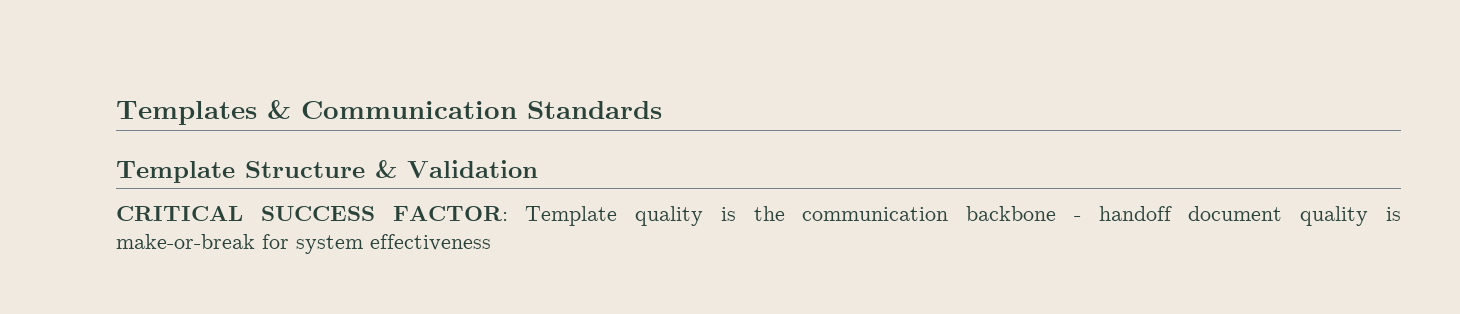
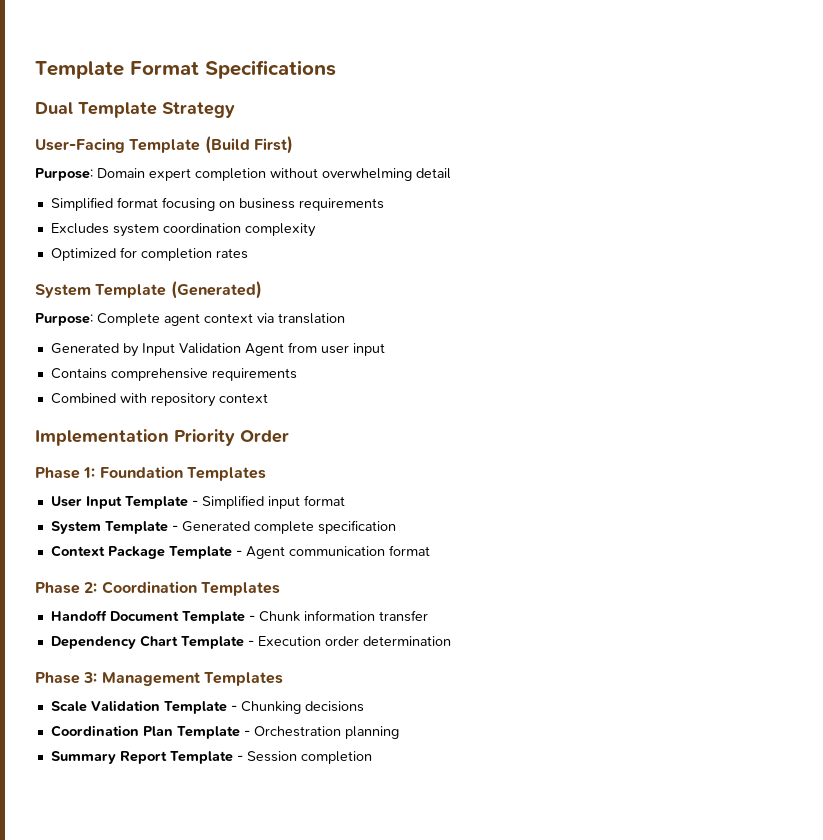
[116,100,662,125] [116,160,538,183] [116,206,1401,226] [116,234,491,254] Templates & Communication Standards // Template Structure & Validation // CRITICAL SUCCESS FACTOR: Template quality is the communication backbone - handoff document quality is make-or-break for system effectiveness -> [35,60,336,79] [35,102,235,118] [35,136,293,154] [35,168,451,181] [50,197,384,211] [50,223,316,237] [50,247,248,261] [35,281,262,299] [35,313,345,326] [50,342,385,357] [50,368,297,381] [50,393,268,407] [35,429,289,446] [35,466,266,481] [50,495,345,509] [50,520,396,534] [50,545,430,559] [35,581,280,596] [50,610,428,624] [50,635,451,649] [35,672,283,686] [50,700,364,714] [50,725,399,739] [50,751,372,764] Template Format Specifications // Dual Template Strategy // User-Facing Template (Build First) // Purpose: Domain expert completion without overwhelming detail // Simplified format focusing on business requirements // Excludes system coordination complexity // Optimized for completion rates // System Template (Generated) // Purpose: Complete agent context via translation // Generated by Input Validation Agent from user input // Contains comprehensive requirements // Combined with repository context // Implementation Priority Order // Phase 1: Foundation Templates // User Input Template - Simplified input format // System Template - Generated complete specification // Context Package Template - Agent communication format // Phase 2: Coordination Templates // Handoff Document Template - Chunk information transfer // Dependency Chart Template - Execution order determination // Phase 3: Management Templates // Scale Validation Template - Chunking decisions // Coordination Plan Template - Orchestration planning // Summary Report Template - Session completion

